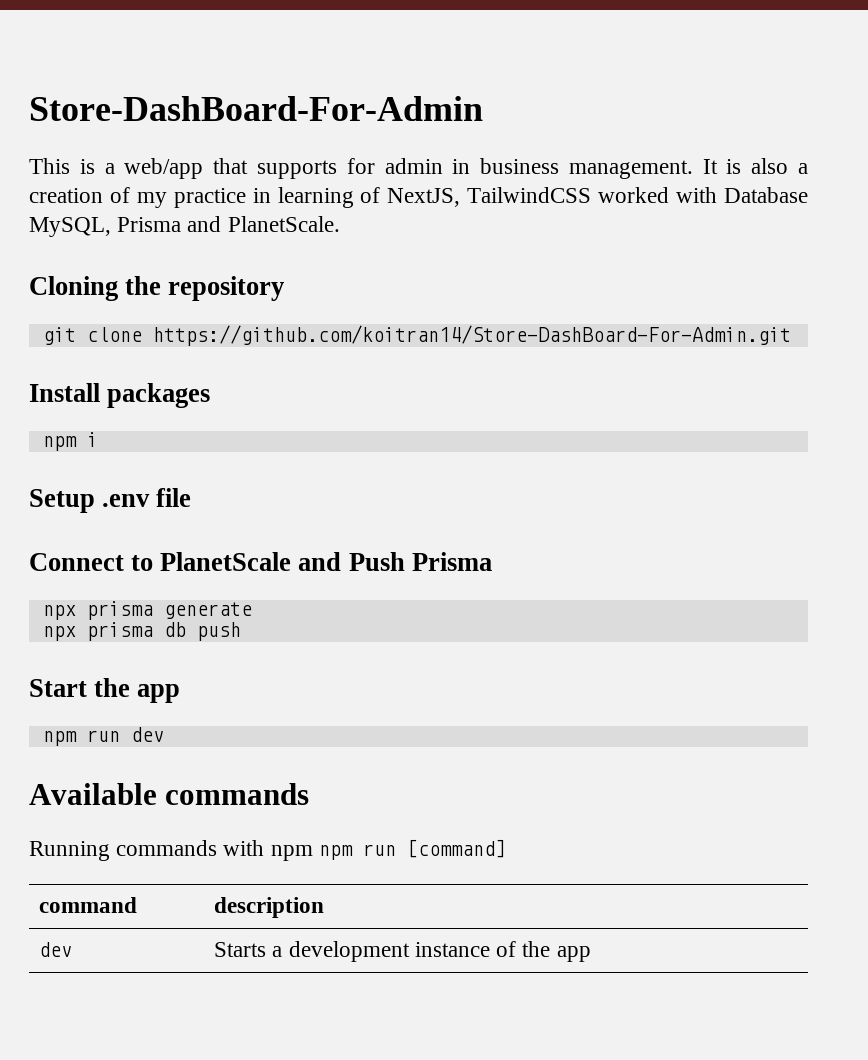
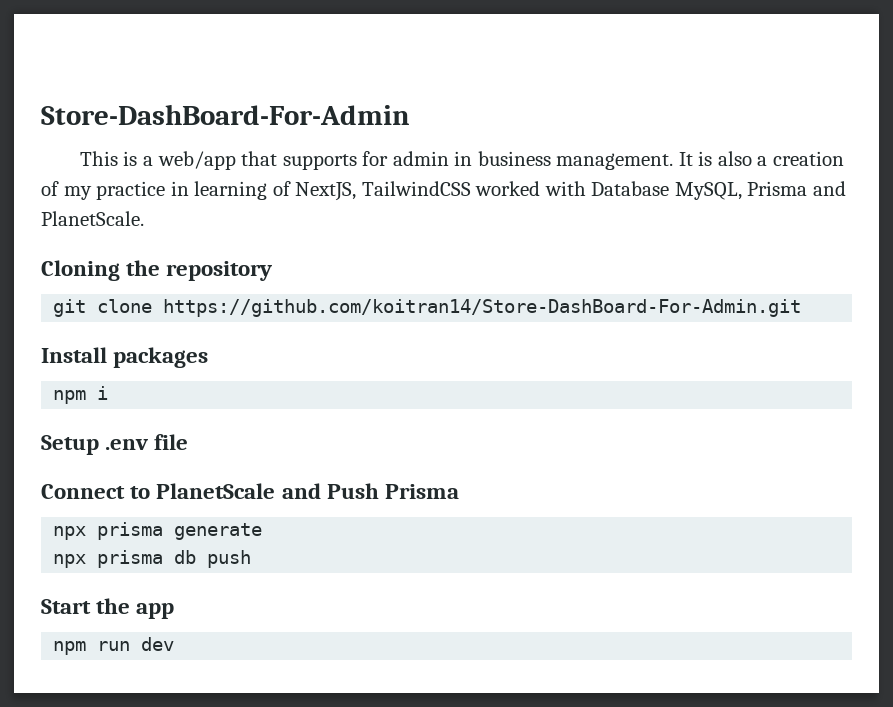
[29,783,310,805] [29,839,506,861] [39,897,138,913] [214,897,325,918] [39,942,73,957] [214,941,591,962] // Available commands // Running commands with npm npm run [command] // command | description // dev | Starts a development instance of the app -> (175, 644) none

